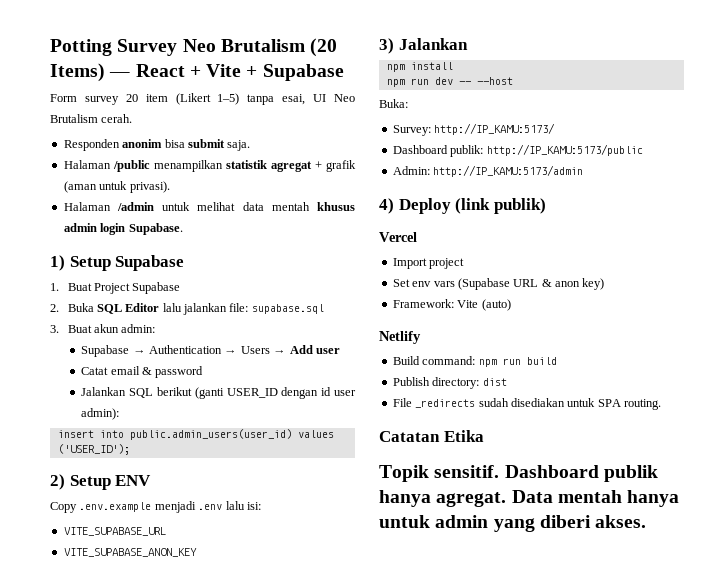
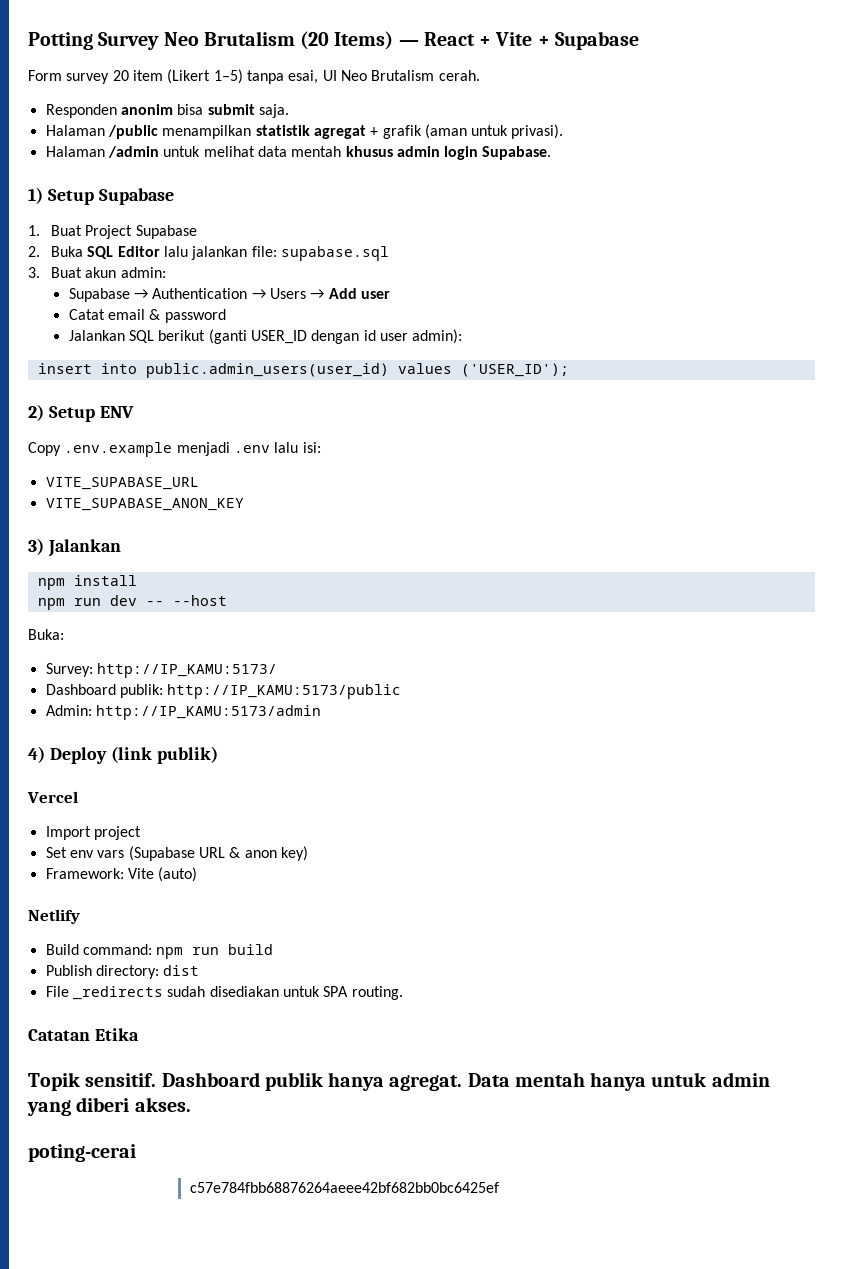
(647, 521) none -> [28,1144,136,1162] [189,1182,499,1193] // poting-cerai // c57e784fbb68876264aeee42bf682bb0bc6425ef

